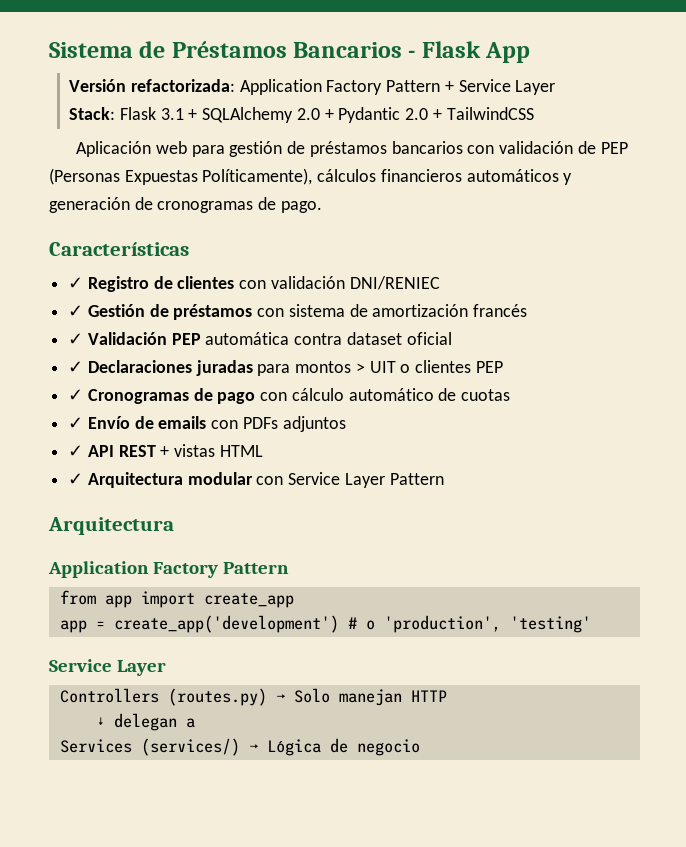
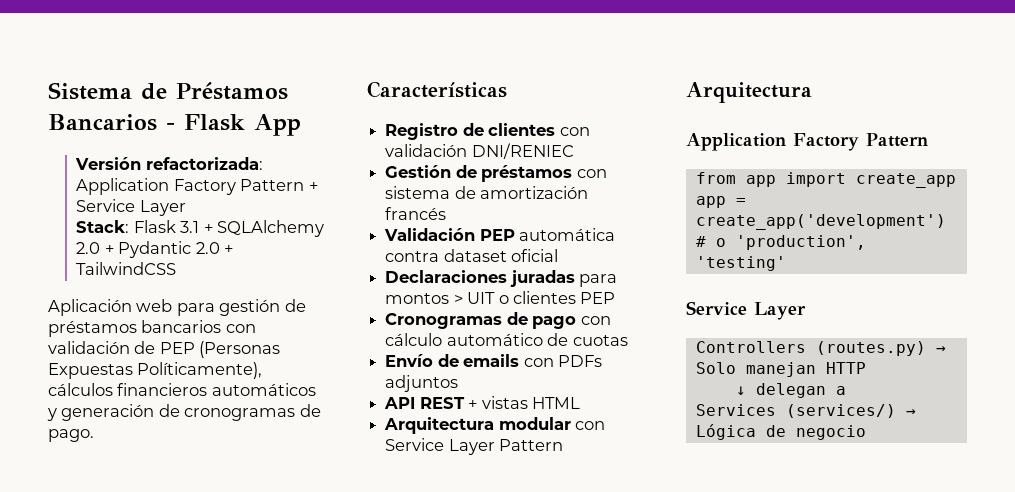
[68,277,84,289] ✓ -> (507, 89) none
[68,305,84,317] ✓ -> (574, 151) none
[68,333,84,345] ✓ -> (447, 213) none
[68,361,84,373] ✓ -> (559, 255) none
[68,389,84,401] ✓ -> (616, 298) none
[68,417,84,429] ✓ -> (628, 340) none
[68,445,84,457] ✓ -> (459, 383) none
[68,473,84,485] ✓ -> (580, 403) none

